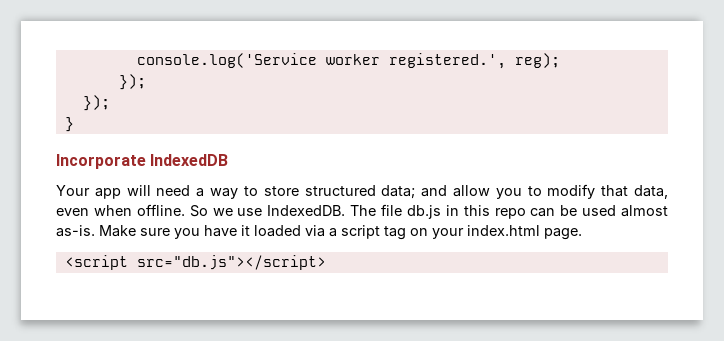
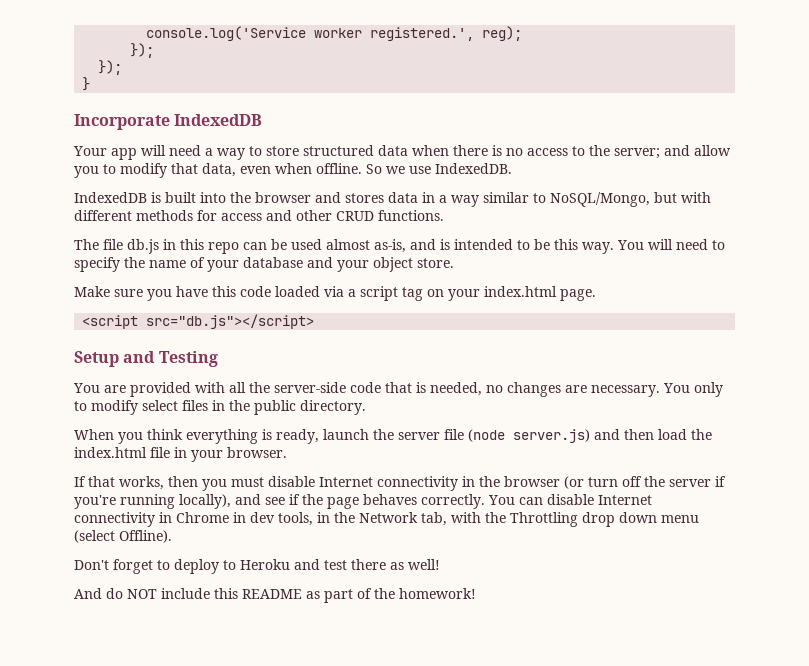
[381,185,416,199] data; -> [378,145,660,159] data when there is no access to the server;
(346, 210) none -> [74,192,711,207] [74,210,444,221] // IndexedDB is built into the browser and stores data in a way similar to NoSQL/Mongo, but with different methods for access and other CRUD functions. //
[56,225,95,237] as-is. -> [374,239,725,254] [74,257,454,272] as-is, and is intended to be this way. You will need to specify the name of your database and your object store. //
[241,225,250,236] it -> [212,286,271,297] this code
(326, 262) none -> [74,351,218,367] [73,382,723,397] [74,400,366,415] [74,429,712,444] [74,447,287,462] [74,476,726,491] [74,494,652,509] [74,512,699,527] [74,530,172,543] [74,559,440,574] [74,588,476,603] // Setup and Testing // You are provided with all the server-side code that is needed, no changes are necessary. You only to modify select files in the public directory. // When you think everything is ready, launch the server file (node server.js) and then load the index.html file in your browser. // If that works, then you must disable Internet connectivity in the browser (or turn off the server if you're running locally), and see if the page behaves correctly. You can disable Internet connectivity in Chrome in dev tools, in the Network tab, with the Throttling drop down menu (select Offline). // Don't forget to deploy to Heroku and test there as well! // And do NOT include this README as part of the homework!

